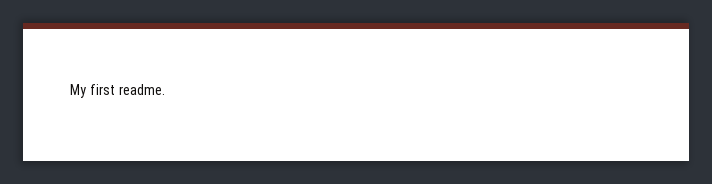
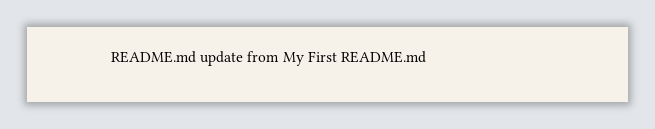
[70,84,165,98] My first readme. -> [111,51,426,66] README.md update from My First README.md

